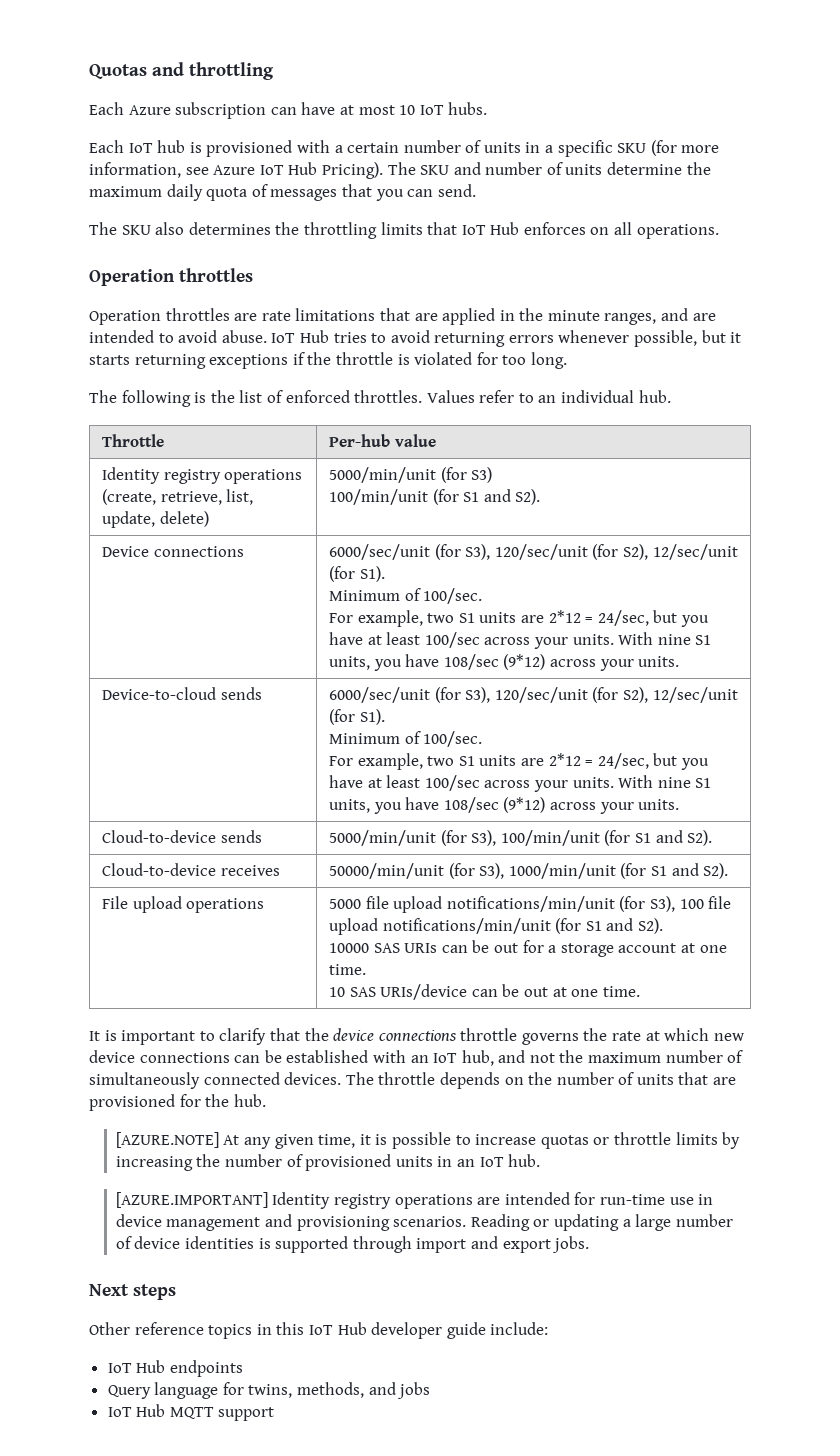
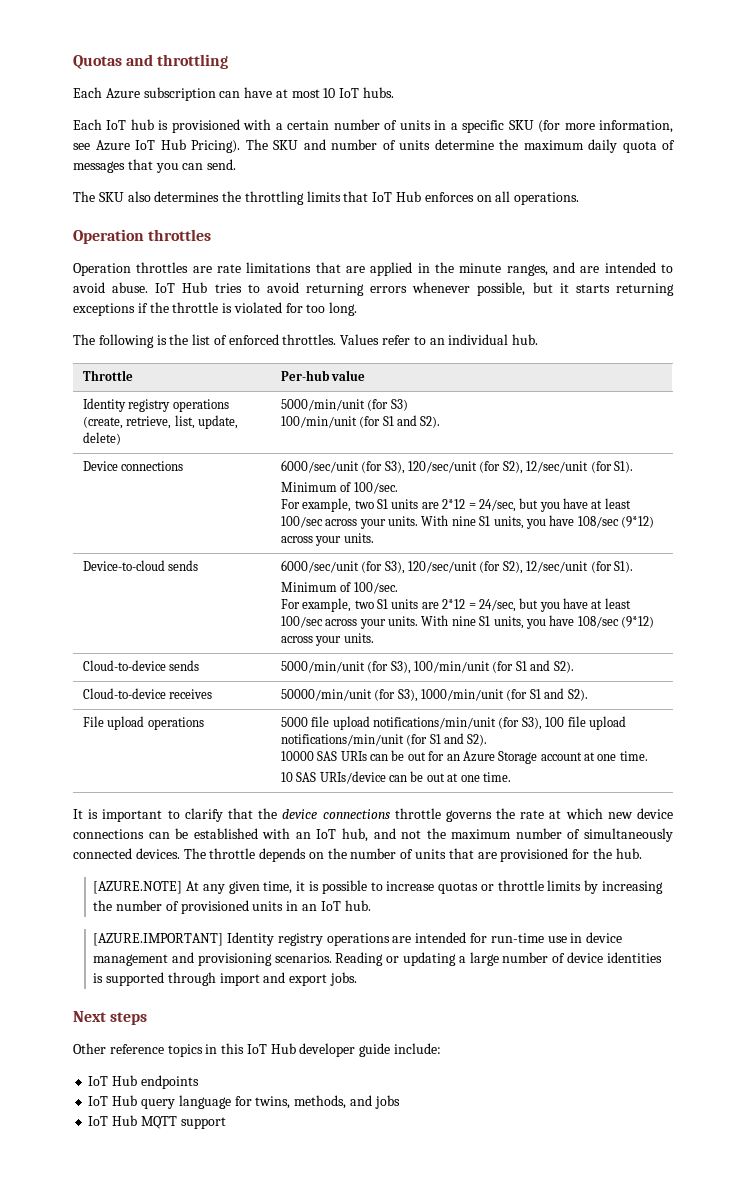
[548,943,614,957] a storage -> [446,751,538,764] an Azure Storage
[107,1385,151,1399] Query -> [88,1095,175,1109] IoT Hub query

